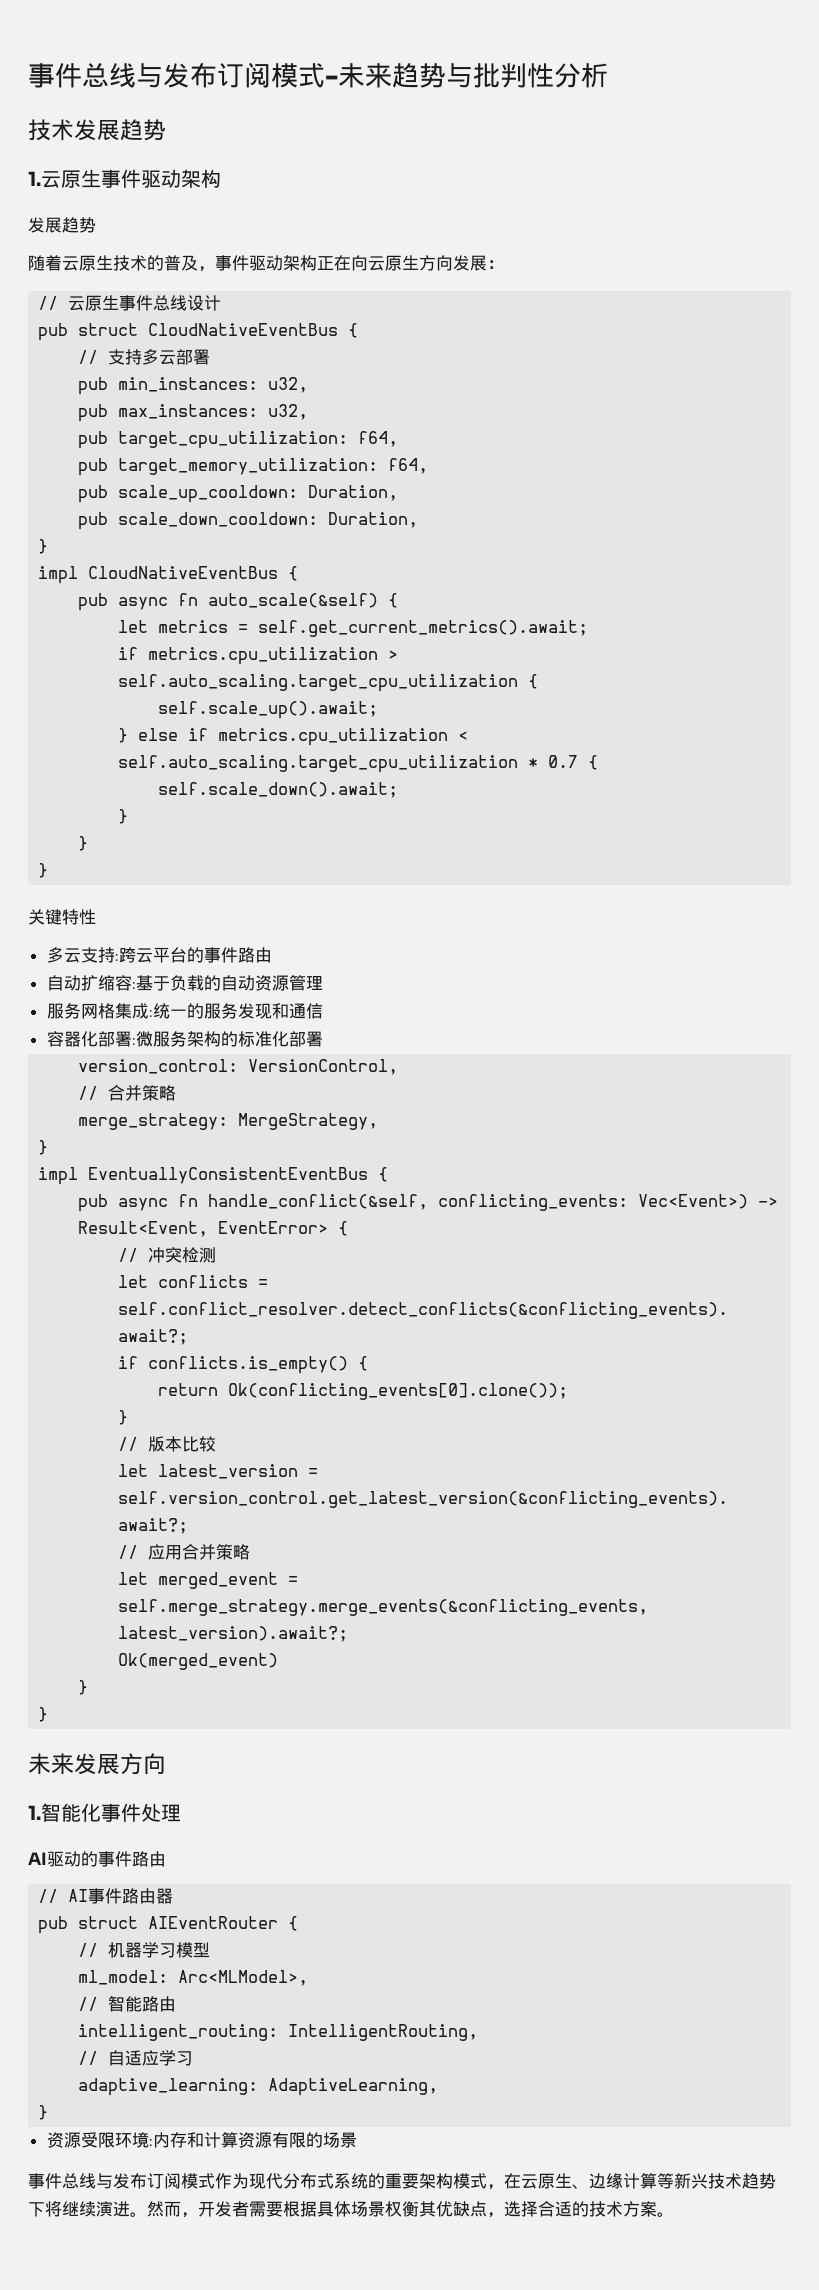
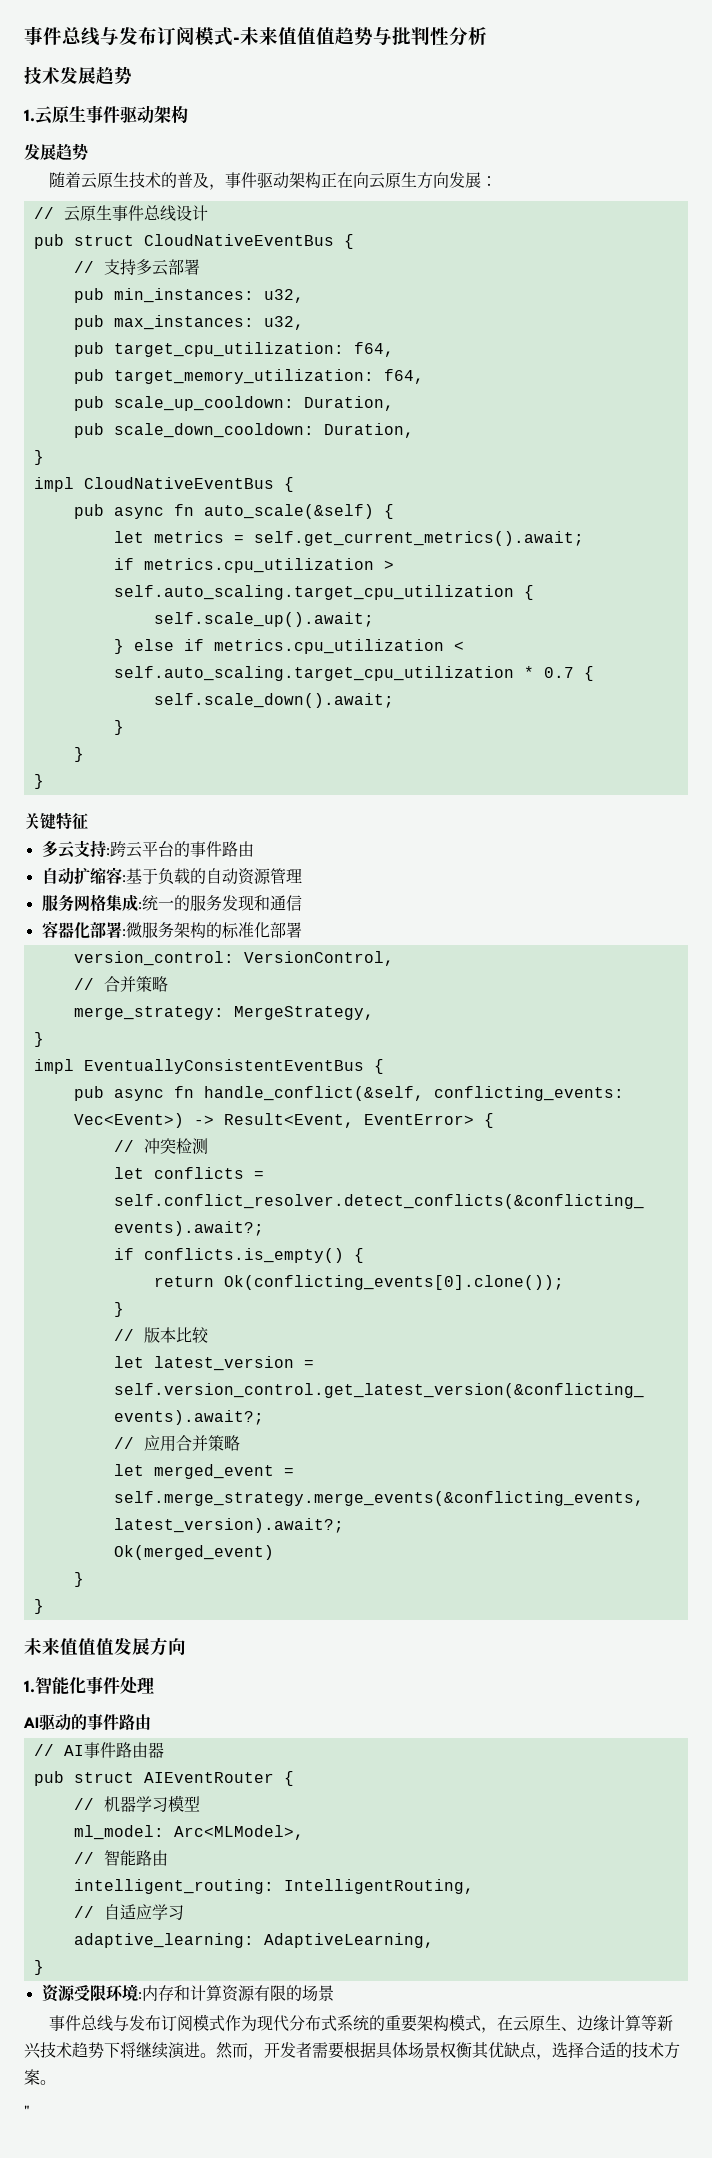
(392, 75) none -> [278,27,335,45] 值值值
[79,909,96,925] 性 -> [72,813,88,829] 征
(74, 1764) none -> [60,1638,114,1656] 值值值
(674, 2214) none -> [24,2105,30,2116] // "

